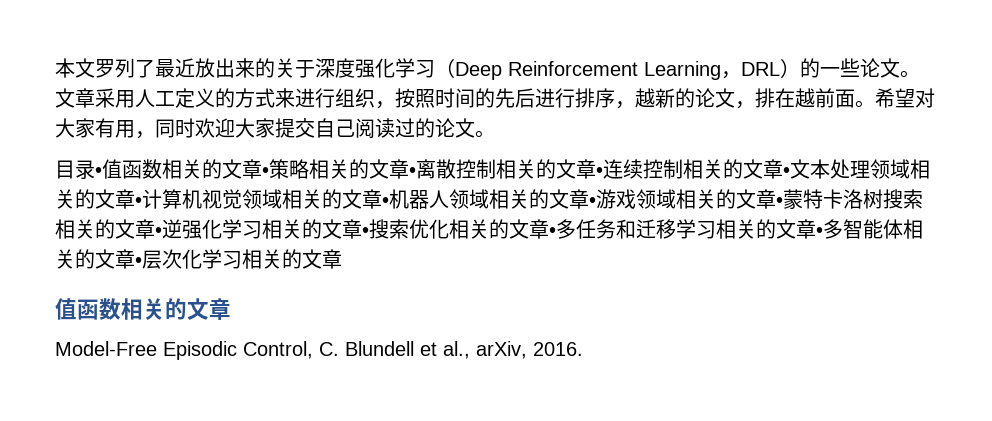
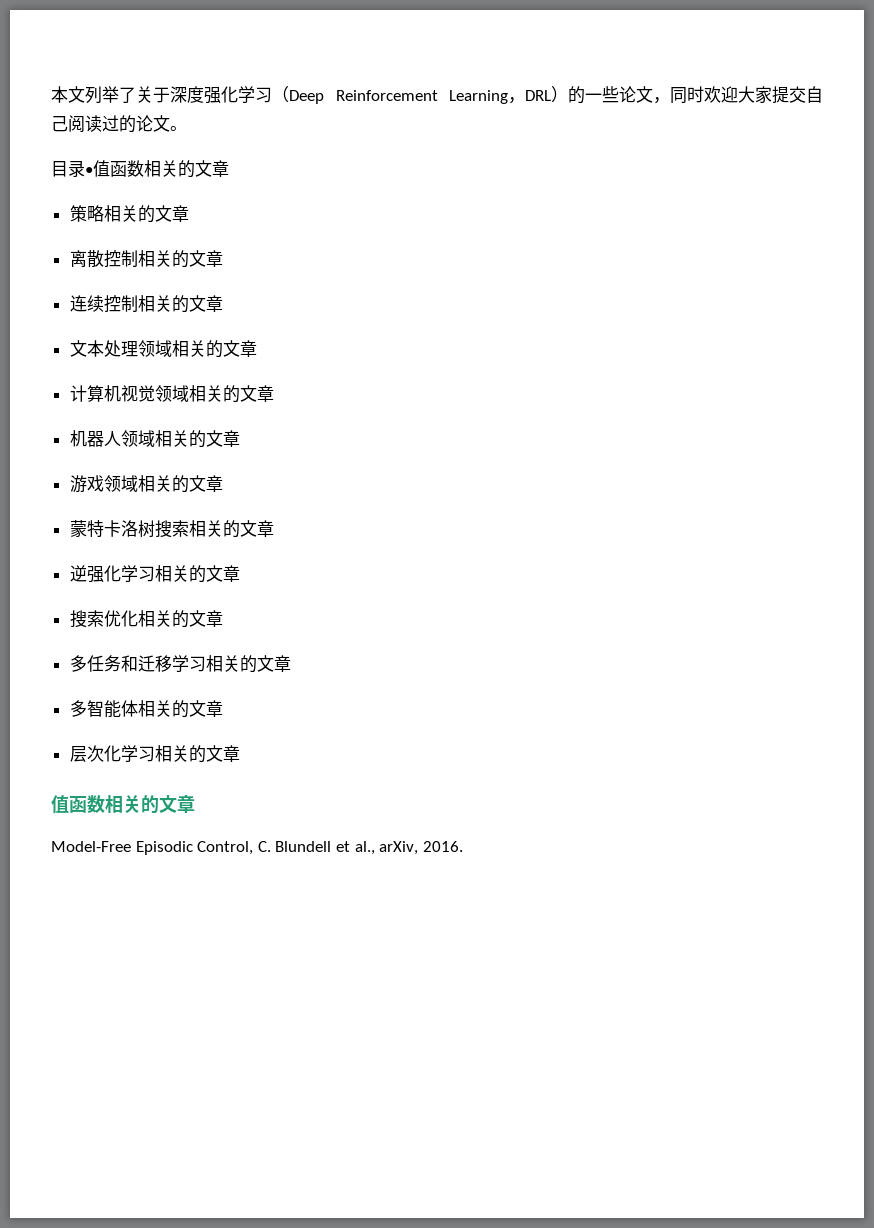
[95,58,275,78] 罗列了最近放出来的 -> [85,86,136,104] 列举了
[900,70,920,78] [55,88,935,109] [55,118,135,138] 。文章采用人工定义的方式来进行组织，按照时间的先后进行排序，越新的论文，排在越前面。希望对大家有用 -> (653, 94) none
[262,167,269,177] • -> (229, 168) //
[409,167,416,177] • -> (189, 213) //
[596,167,603,177] • -> (223, 258) //
[783,167,790,177] • -> (223, 303) //
[135,197,142,207] • -> (257, 348) //
[382,197,389,207] • -> (274, 393) //
[589,197,596,207] • -> (240, 438) //
[776,197,783,207] • -> (223, 483) //
[155,227,162,237] • -> (274, 528) //
[362,227,369,237] • -> (240, 573) //
[549,227,556,237] • -> (223, 618) //
[816,227,823,237] • -> (291, 663) //
[135,257,142,267] • -> (223, 708) //

